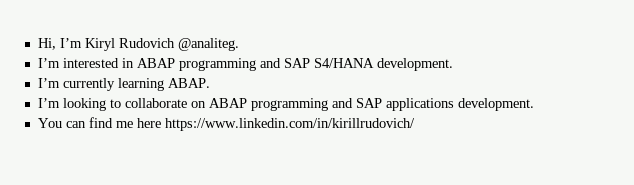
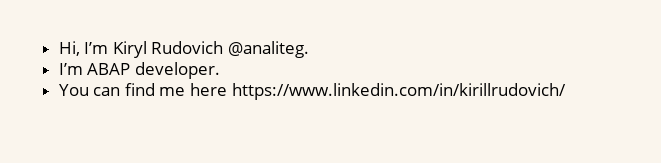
[62,58,453,71] [37,78,210,91] [37,98,534,111] interested in ABAP programming and SAP S4/HANA development. // I’m currently learning ABAP. // I’m looking to collaborate on ABAP programming and SAP applications development. -> [87,62,220,79] ABAP developer.

